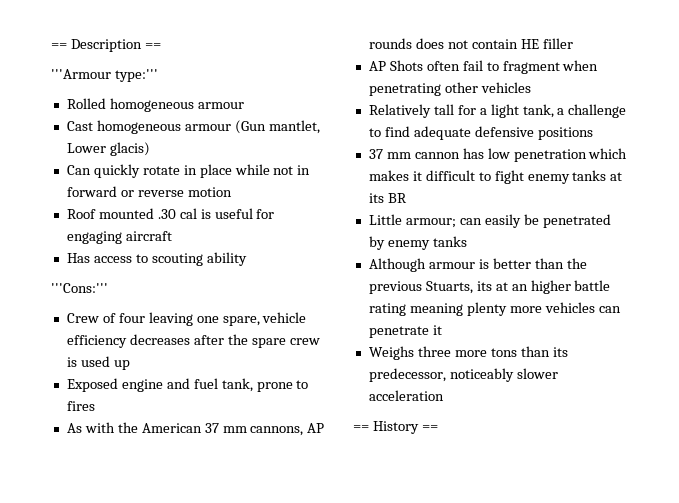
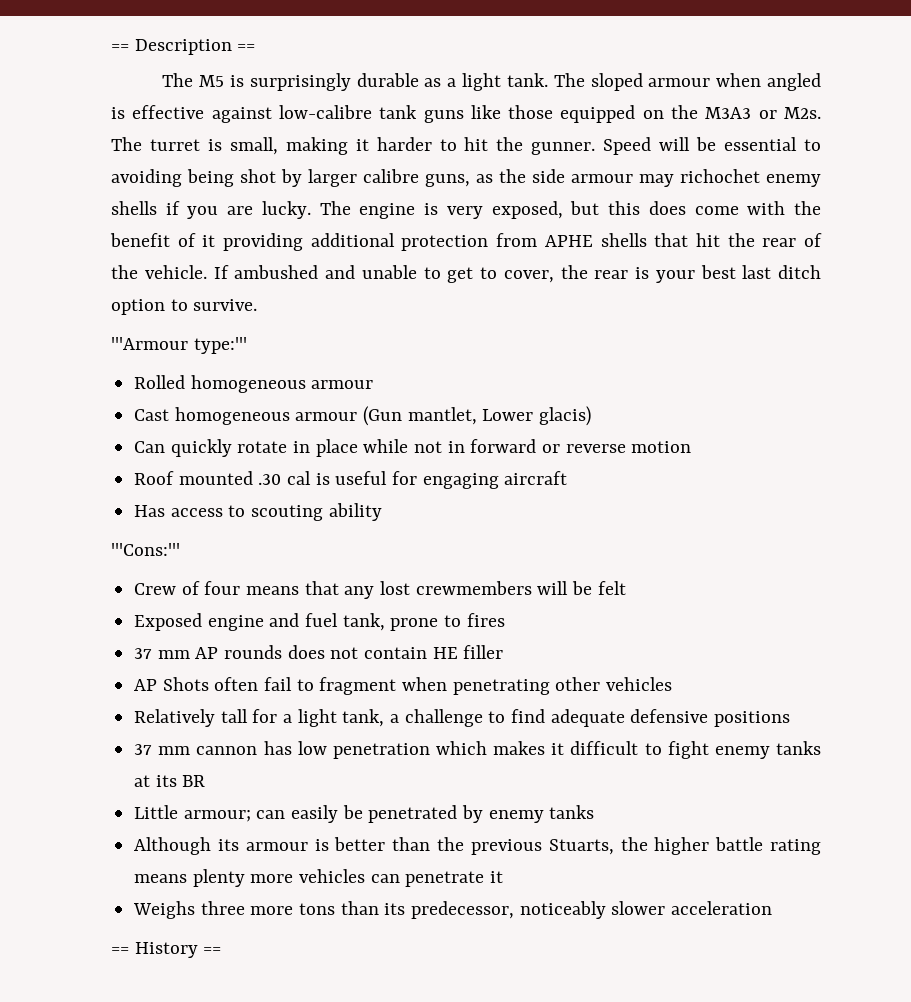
(161, 46) none -> [162,73,821,91] [111,105,821,123] [111,137,821,155] [111,169,821,187] [111,201,822,219] [110,233,823,251] [111,265,821,283] [111,299,258,315] // The M5 is surprisingly durable as a light tank. The sloped armour when angled is effective against low-calibre tank guns like those equipped on the M3A3 or M2s. The turret is small, making it harder to hit the gunner. Speed will be essential to avoiding being shot by larger calibre guns, as the side armour may richochet enemy shells if you are lucky. The engine is very exposed, but this does come with the benefit of it providing additional protection from APHE shells that hit the rear of the vehicle. If ambushed and unable to get to cover, the rear is your best last ditch option to survive.
[148,312,307,326] [66,334,320,348] [66,356,130,370] leaving one spare, vehicle efficiency decreases after the spare crew is used up -> [246,581,626,599] means that any lost crewmembers will be felt
[66,422,304,436] As with the American 37 mm cannons, -> [134,648,190,659] 37 mm
(426, 265) none -> [217,839,239,851] its
[476,281,528,291] its at an -> [620,837,648,851] the
[409,303,463,316] meaning -> [134,874,188,883] means

